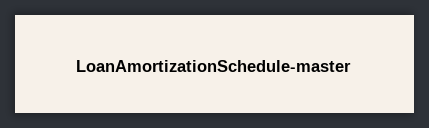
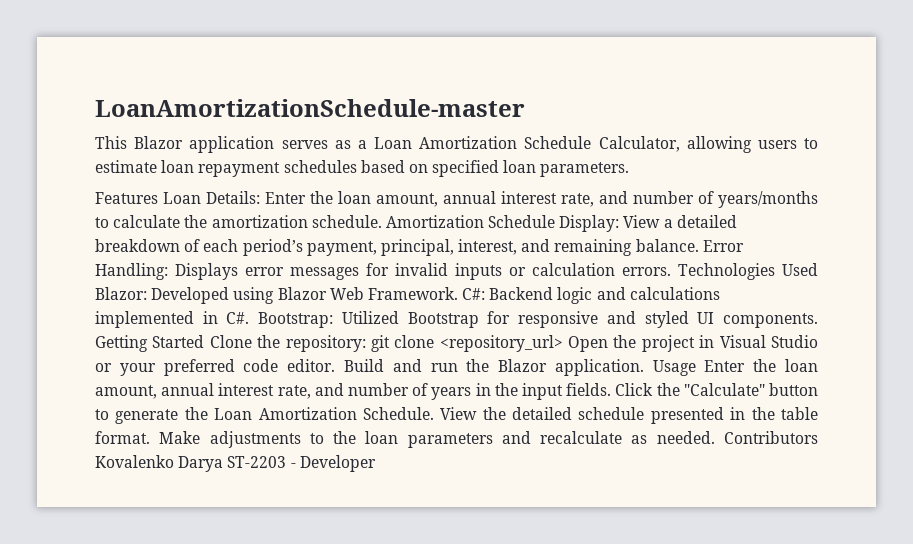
(351, 66) none -> [95,136,818,153] [95,160,630,177] [95,191,818,208] [95,215,737,232] [95,239,744,256] [95,263,818,280] [95,287,720,304] [95,311,819,328] [95,335,818,352] [95,359,819,376] [95,383,818,400] [95,407,818,424] [95,431,818,448] [95,455,376,472] // This Blazor application serves as a Loan Amortization Schedule Calculator, allowing users to estimate loan repayment schedules based on specified loan parameters. // Features Loan Details: Enter the loan amount, annual interest rate, and number of years/months to calculate the amortization schedule. Amortization Schedule Display: View a detailed breakdown of each period’s payment, principal, interest, and remaining balance. Error Handling: Displays error messages for invalid inputs or calculation errors. Technologies Used Blazor: Developed using Blazor Web Framework. C#: Backend logic and calculations implemented in C#. Bootstrap: Utilized Bootstrap for responsive and styled UI components. Getting Started Clone the repository: git clone <repository_url> Open the project in Visual Studio or your preferred code editor. Build and run the Blazor application. Usage Enter the loan amount, annual interest rate, and number of years in the input fields. Click the "Calculate" button to generate the Loan Amortization Schedule. View the detailed schedule presented in the table format. Make adjustments to the loan parameters and recalculate as needed. Contributors Kovalenko Darya ST-2203 - Developer

